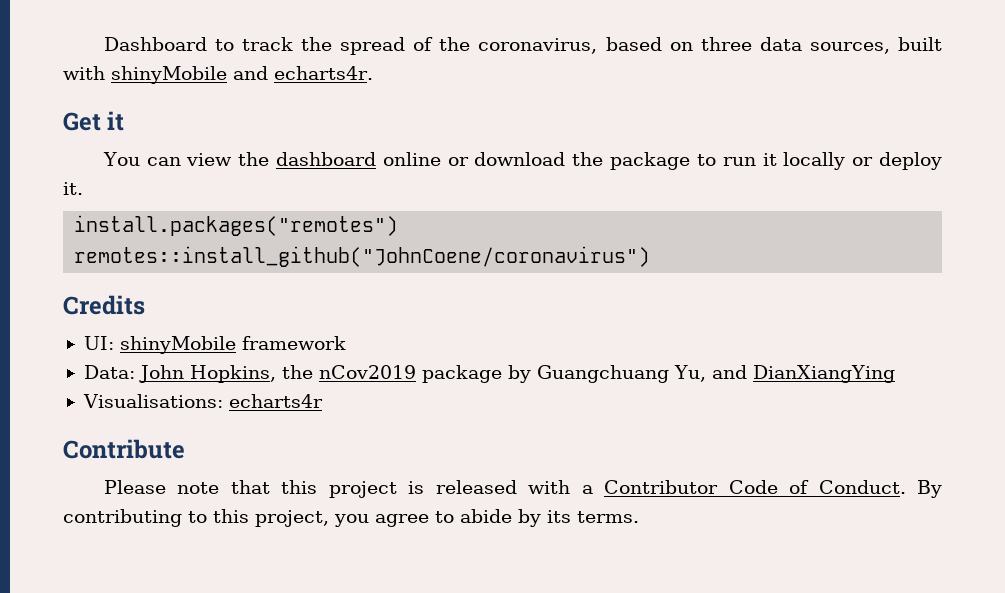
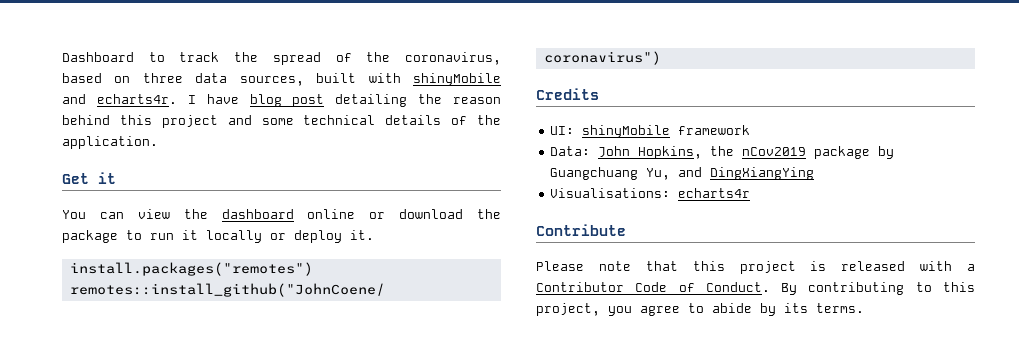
(373, 73) none -> [187,94,501,107] [62,115,501,128] [62,136,158,149] I have blog post detailing the reason behind this project and some technical details of the application.
[752,365,895,383] DianXiangYing -> [710,167,815,180] DingXiangYing

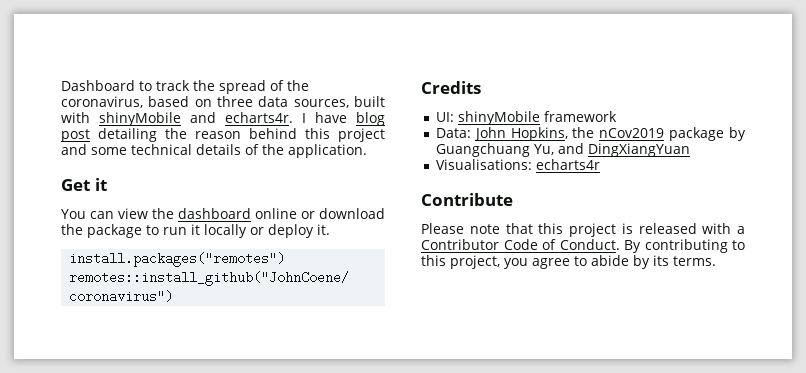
[710,167,815,180] DingXiangYing -> [587,143,690,157] DingXiangYuan

